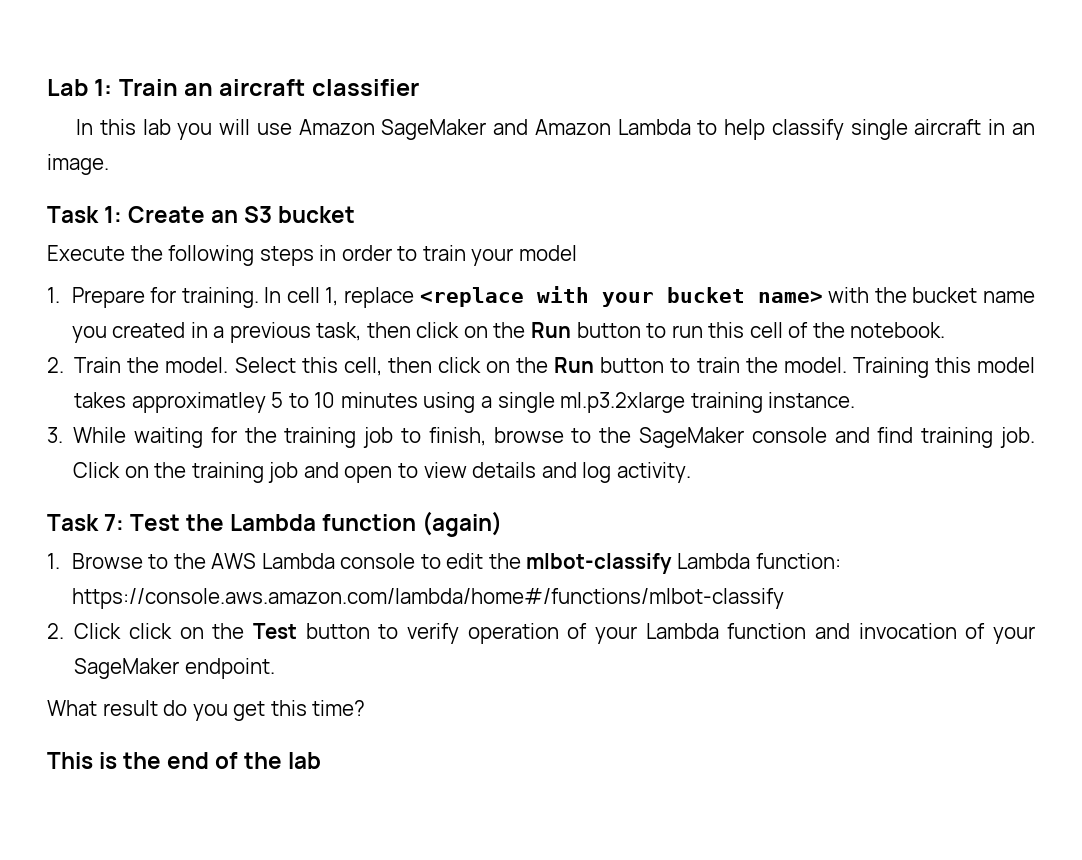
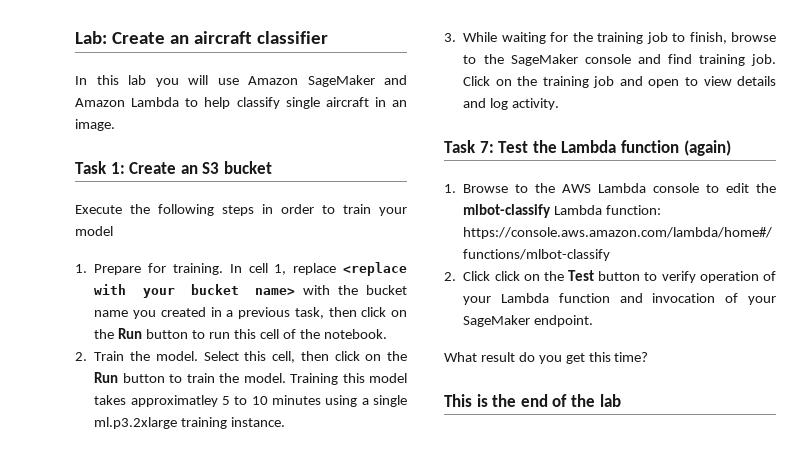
[47,79,178,96] Lab 1: Train -> [75,31,165,44] Lab: Create

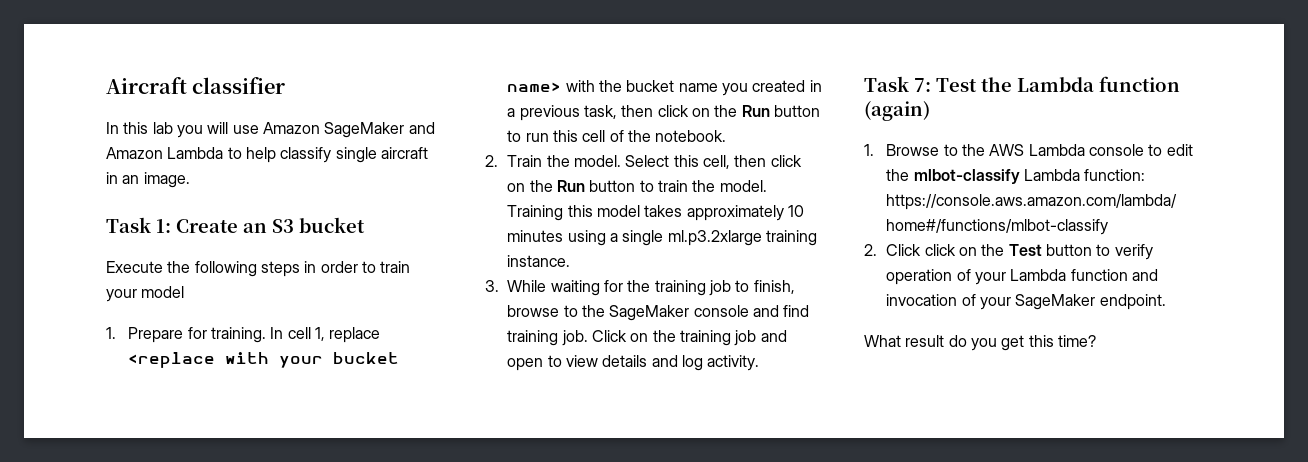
[75,31,252,44] Lab: Create an aircraft -> [106,77,187,94] Aircraft
[130,395,248,407] approximatley 5 to -> [686,205,784,221] approximately
[444,394,621,407] // This is the end of the lab -> (1096, 341) none

